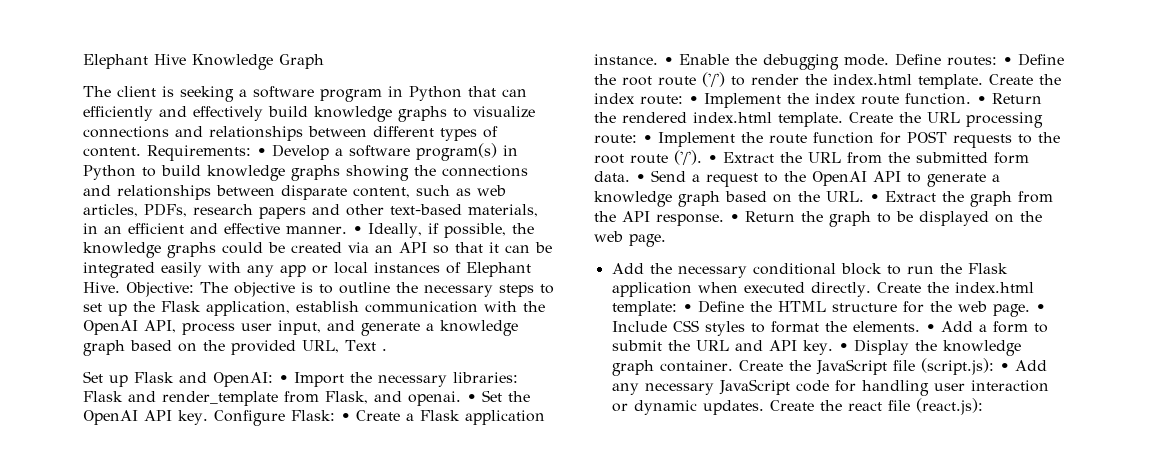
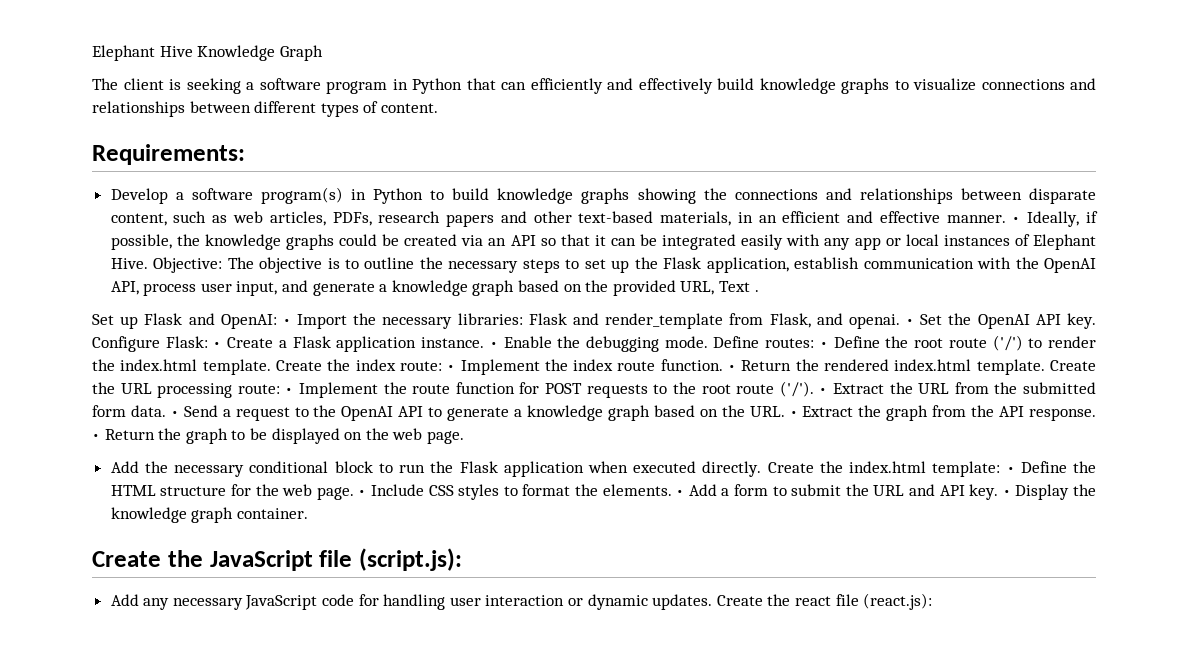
(141, 152) none -> (438, 108) //
[257,148,266,156] • -> (245, 154) //
(733, 366) none -> (308, 513) //
[999,363,1009,371] • -> (462, 559) //

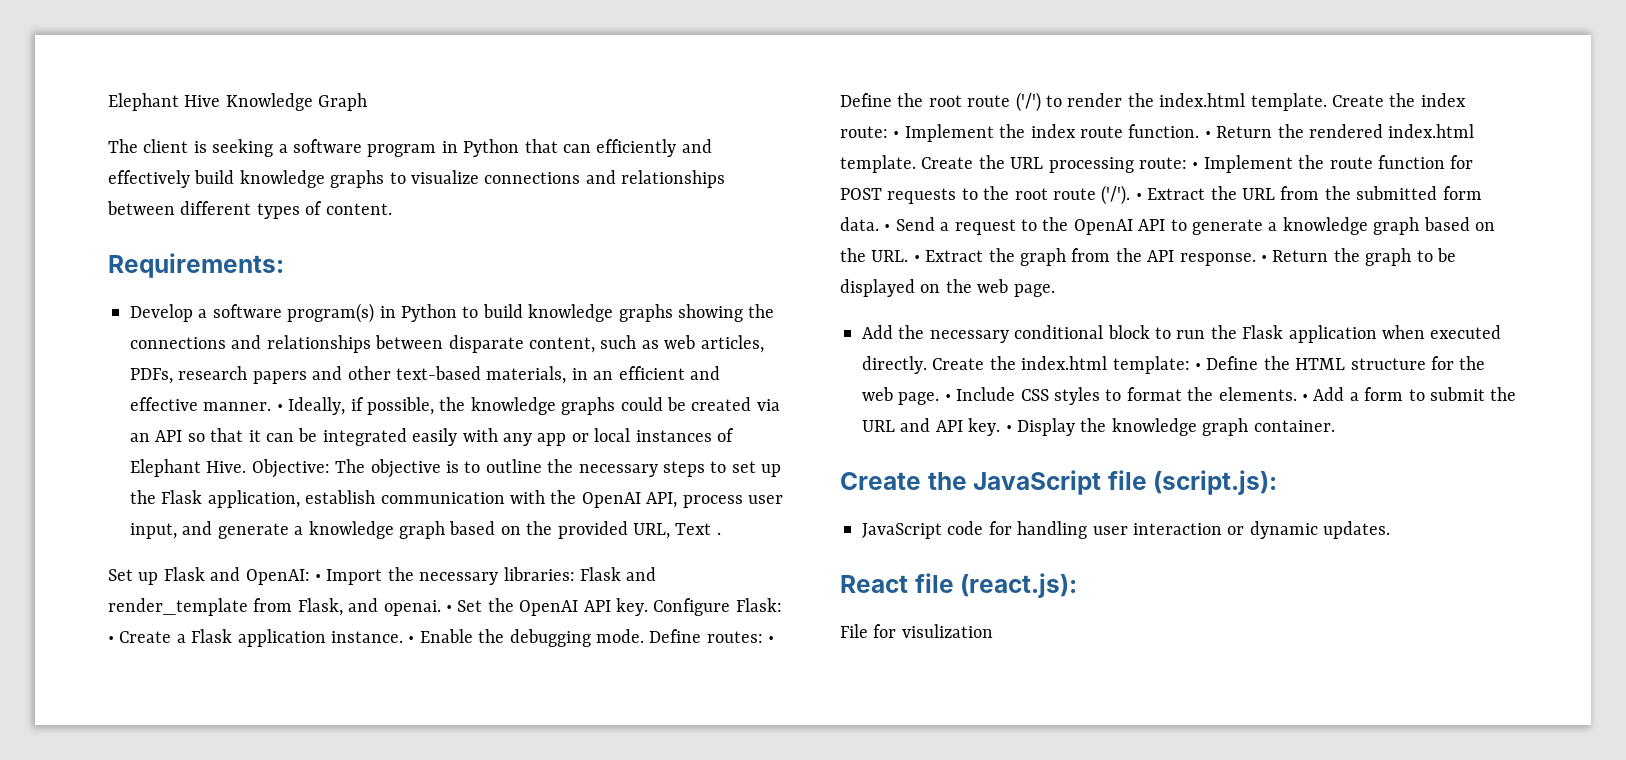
[110,594,243,610] Add any necessary -> (1278, 482) none
[716,594,831,606] Create the react -> [840,575,908,593] // React
(933, 601) none -> [840,624,993,638] // File for visulization

